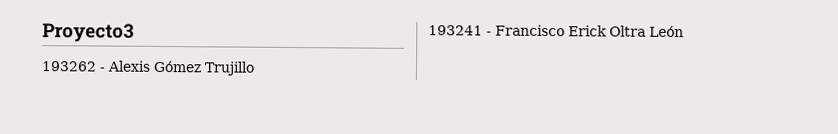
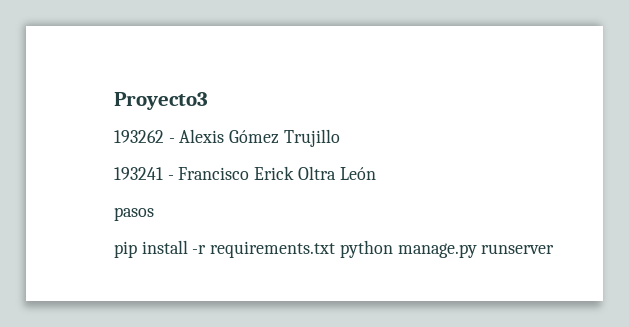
(684, 31) none -> [114,207,154,221] [114,240,555,258] // pasos // pip install -r requirements.txt python manage.py runserver

